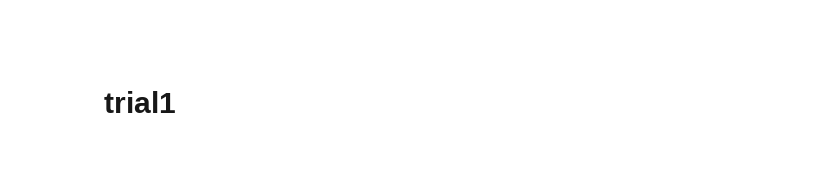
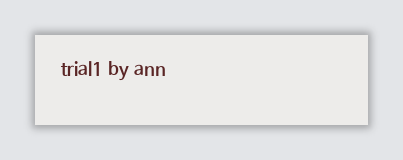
(176, 102) none -> [107,61,166,81] by ann

